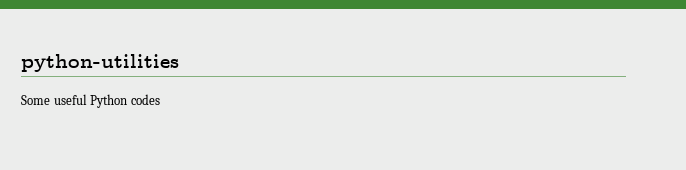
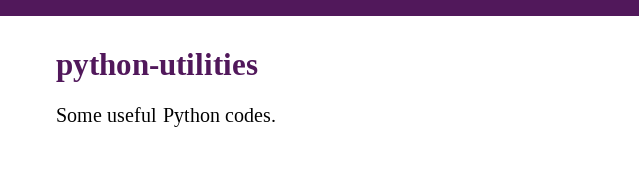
[130,94,160,105] codes -> [225,108,277,122] codes.

